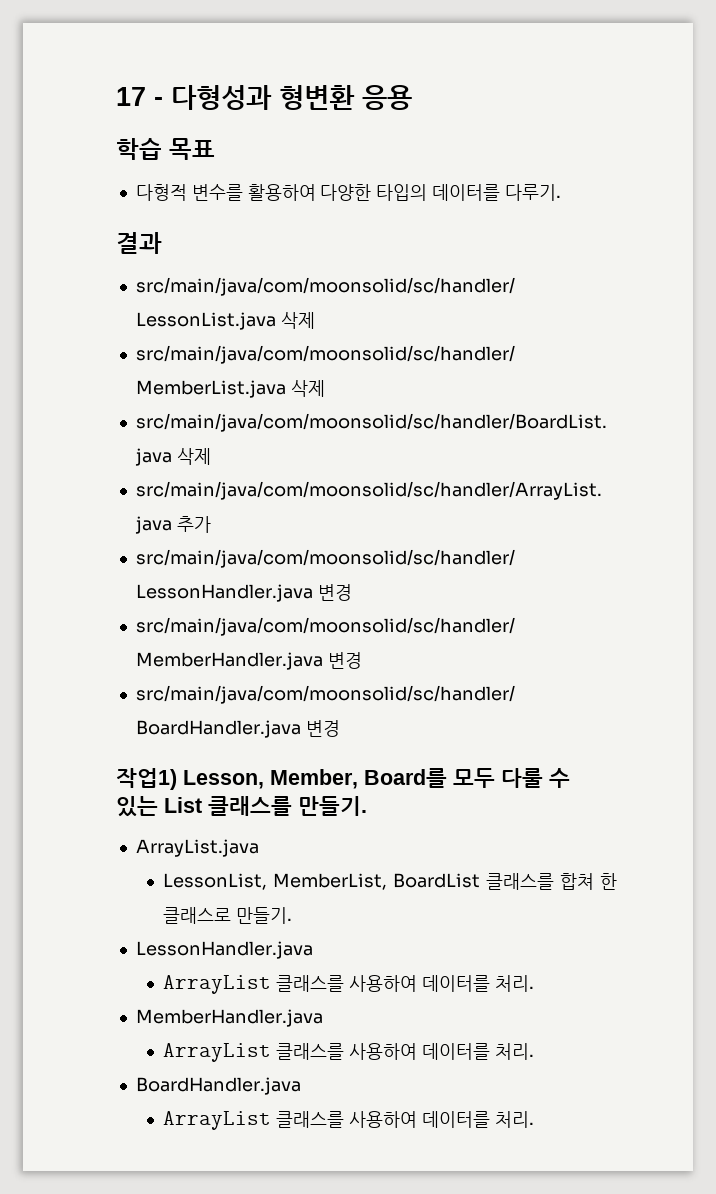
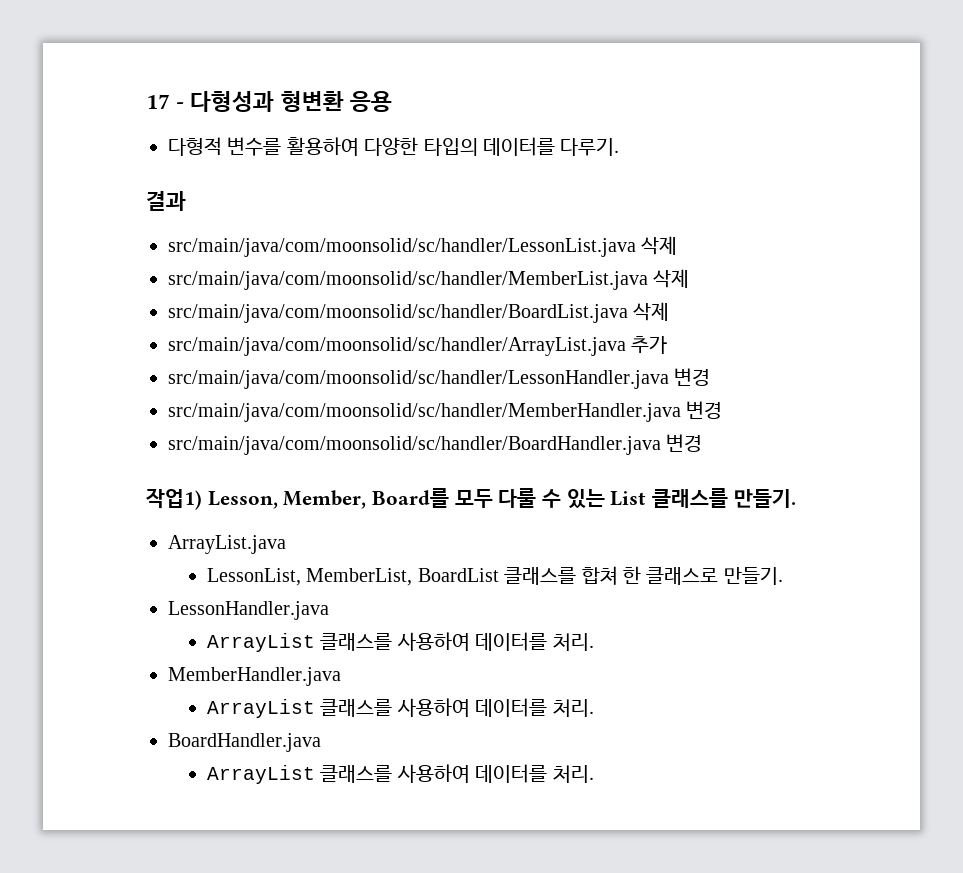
[116,138,215,160] // 학습 목표 -> (392, 101) none

